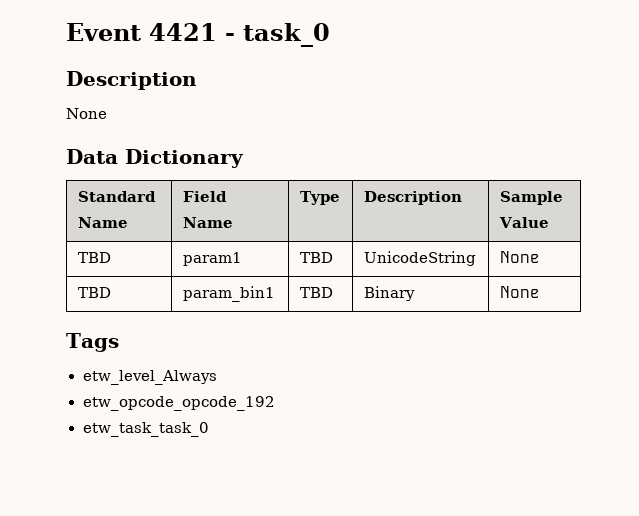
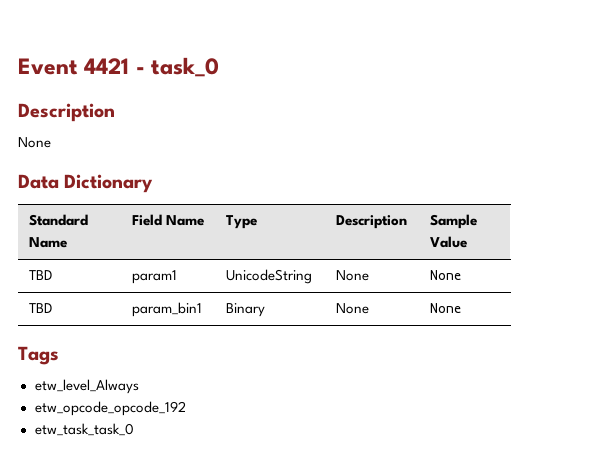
[299,252,333,263] [363,251,476,266] TBD | UnicodeString -> [226,269,313,284] [336,270,370,281] UnicodeString | None
[299,287,333,298] [363,286,415,301] TBD | Binary -> [226,303,266,317] [336,303,370,314] Binary | None

